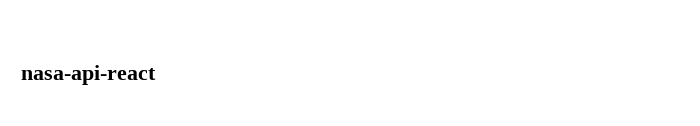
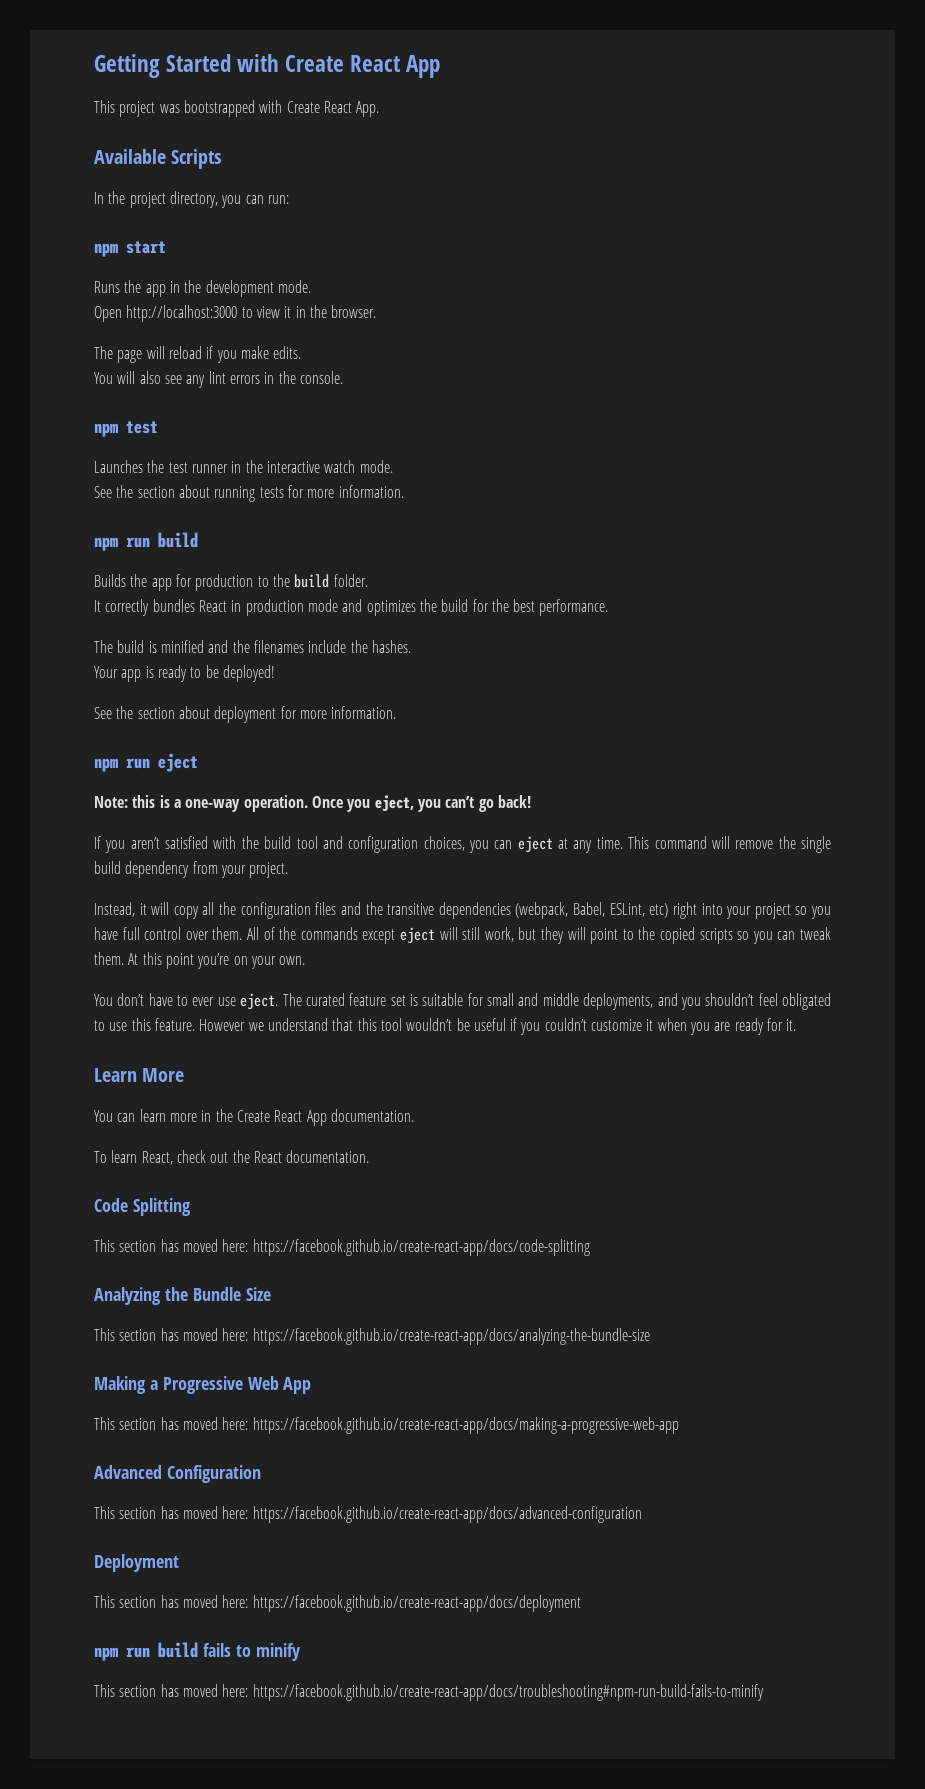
[21,65,156,85] nasa-api-react -> [94,54,441,78] [94,100,380,117] [94,149,222,169] [94,191,289,208] [94,241,166,257] [94,280,311,297] [94,305,377,322] [94,346,302,363] [94,371,343,388] [94,421,158,437] [94,460,393,473] [94,485,404,502] [94,532,198,551] [94,574,368,591] [94,599,609,616] [94,640,411,653] [94,665,275,682] [94,706,397,723] [94,753,198,772] [94,795,531,812] [94,836,832,853] [94,861,289,878] [94,902,831,919] [94,927,832,944] [94,952,306,969] [94,993,831,1010] [94,1018,797,1035] [94,1068,185,1082] [94,1109,414,1126] [94,1150,370,1165] [94,1198,191,1216] [94,1239,590,1256] [94,1287,271,1305] [94,1328,650,1345] [94,1376,312,1394] [94,1417,679,1434] [94,1465,261,1483] [94,1506,642,1523] [94,1554,179,1572] [94,1595,581,1612] [94,1642,301,1661] [94,1684,764,1701] Getting Started with Create React App // This project was bootstrapped with Create React App. // Available Scripts // In the project directory, you can run: // npm start // Runs the app in the development mode. // Open http://localhost:3000 to view it in the browser. // The page will reload if you make edits. // You will also see any lint errors in the console. // npm test // Launches the test runner in the interactive watch mode. // See the section about running tests for more information. // npm run build // Builds the app for production to the build folder. // It correctly bundles React in production mode and optimizes the build for the best performance. // The build is minified and the filenames include the hashes. // Your app is ready to be deployed! // See the section about deployment for more information. // npm run eject // Note: this is a one-way operation. Once you eject, you can’t go back! // If you aren’t satisfied with the build tool and configuration choices, you can eject at any time. This command will remove the single build dependency from your project. // Instead, it will copy all the configuration files and the transitive dependencies (webpack, Babel, ESLint, etc) right into your project so you have full control over them. All of the commands except eject will still work, but they will point to the copied scripts so you can tweak them. At this point you’re on your own. // You don’t have to ever use eject. The curated feature set is suitable for small and middle deployments, and you shouldn’t feel obligated to use this feature. However we understand that this tool wouldn’t be useful if you couldn’t customize it when you are ready for it. // Learn More // You can learn more in the Create React App documentation. // To learn React, check out the React documentation. // Code Splitting // This section has moved here: https://facebook.github.io/create-react-app/docs/code-splitting // Analyzing the Bundle Size // This section has moved here: https://facebook.github.io/create-react-app/docs/analyzing-the-bundle-size // Making a Progressive Web App // This section has moved here: https://facebook.github.io/create-react-app/docs/making-a-progressive-web-app // Advanced Configuration // This section has moved here: https://facebook.github.io/create-react-app/docs/advanced-configuration // Deployment // This section has moved here: https://facebook.github.io/create-react-app/docs/deployment // npm run build fails to minify // This section has moved here: https://facebook.github.io/create-react-app/docs/troubleshooting#npm-run-build-fails-to-minify

